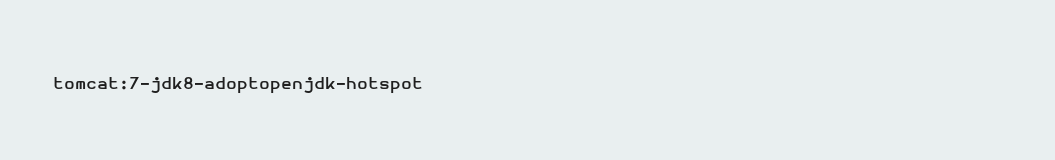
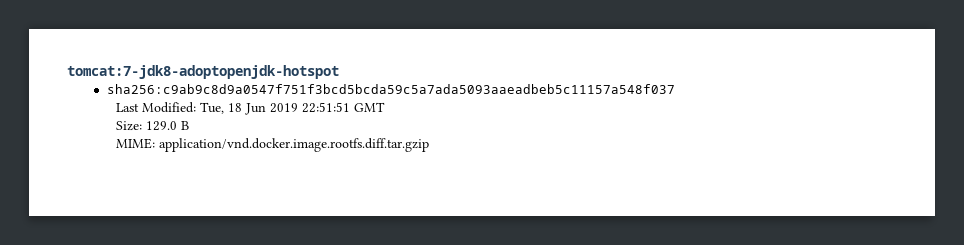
(423, 85) none -> [106,84,675,94] [115,102,385,115] [115,121,189,131] [115,138,429,152] // sha256:c9ab9c8d9a0547f751f3bcd5bcda59c5a7ada5093aaeadbeb5c11157a548f037 // Last Modified: Tue, 18 Jun 2019 22:51:51 GMT // Size: 129.0 B // MIME: application/vnd.docker.image.rootfs.diff.tar.gzip

